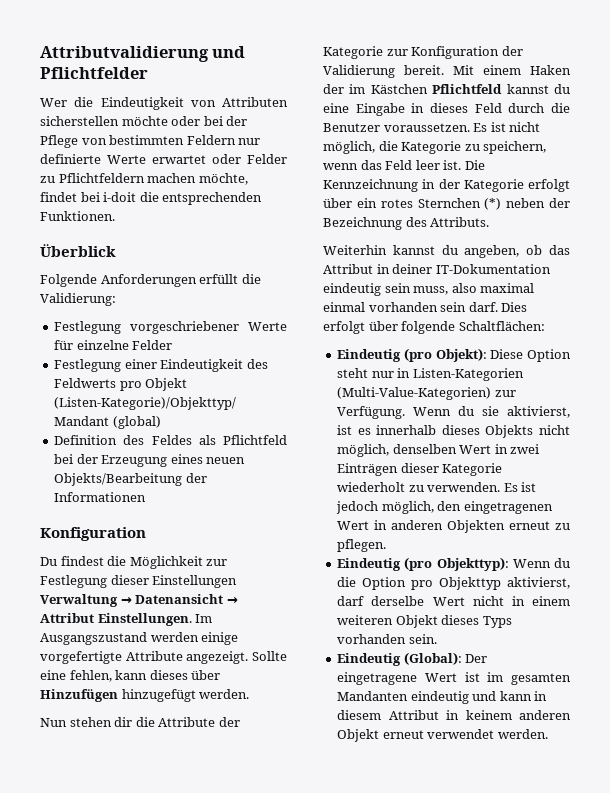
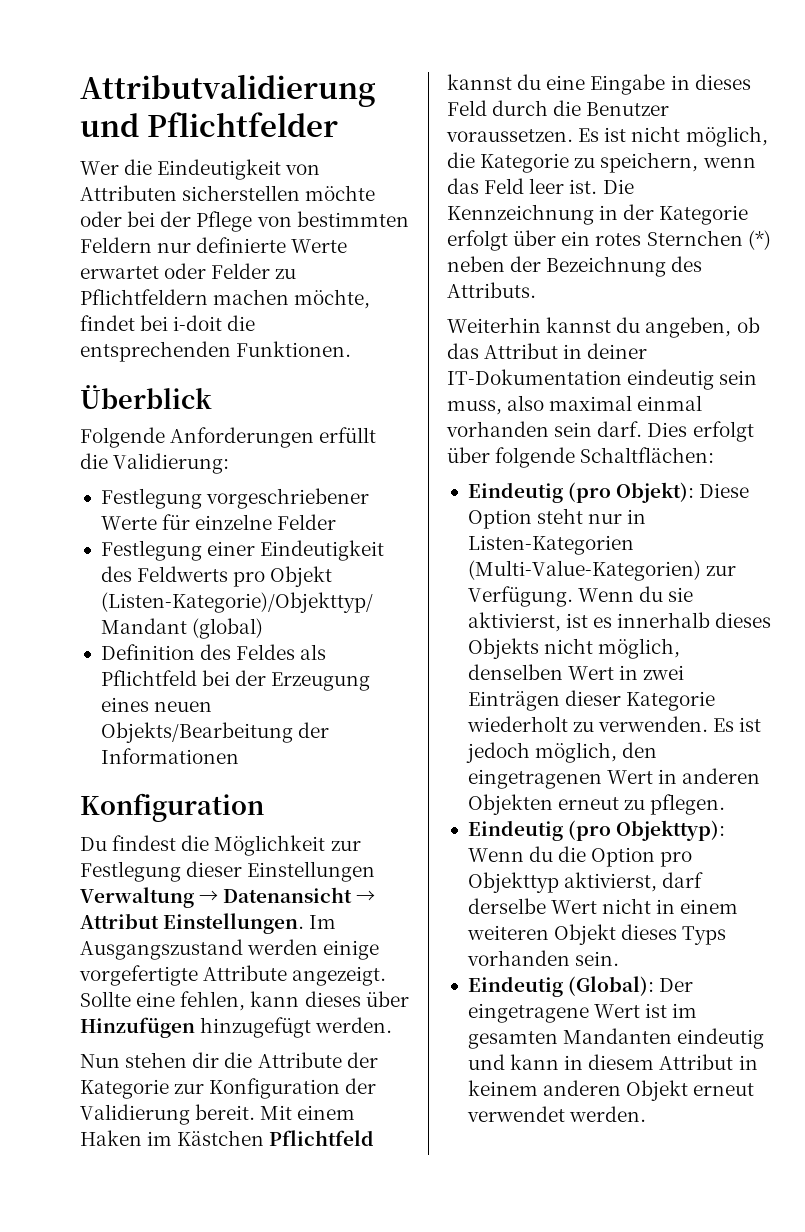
[323,84,344,94] der -> (142, 1138) none

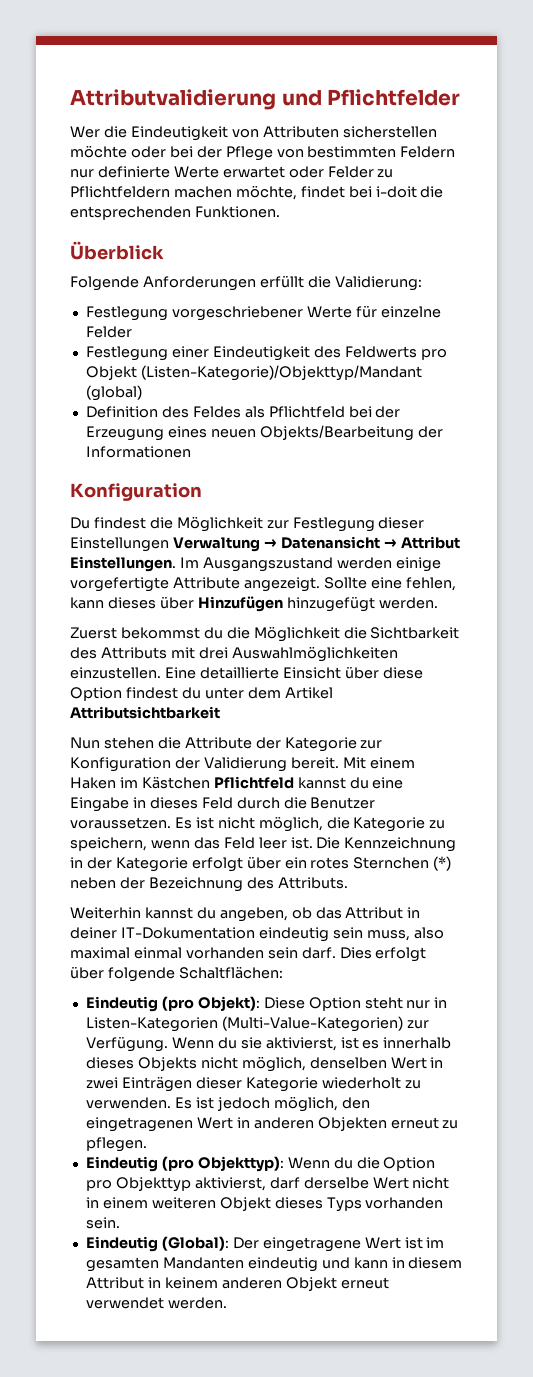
(393, 1025) none -> [70,626,460,642] [70,646,398,662] [70,666,423,679] [70,687,333,701] [70,706,220,719] // Zuerst bekommst du die Möglichkeit die Sichtbarkeit des Attributs mit drei Auswahlmöglichkeiten einzustellen. Eine detaillierte Einsicht über diese Option findest du unter dem Artikel Attributsichtbarkeit
[192,1052,220,1068] dir -> (154, 743) none

